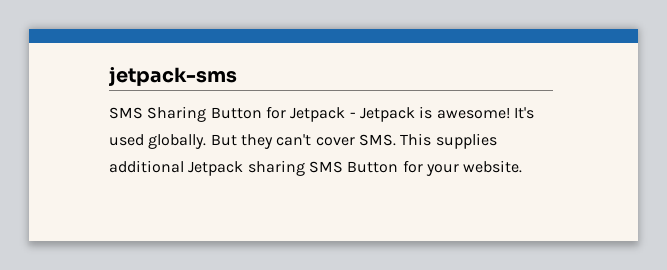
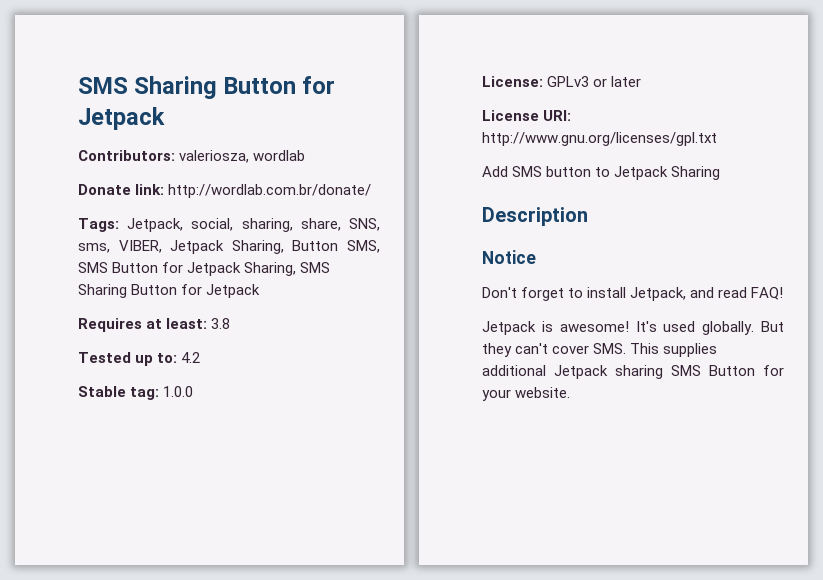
[109,66,237,86] [109,106,356,122] jetpack-sms // SMS Sharing Button for Jetpack - -> [78,76,336,99] [78,107,165,130] [78,150,306,163] [78,184,372,198] [78,218,380,232] [78,240,380,254] [78,262,331,276] [78,284,261,298] [78,318,231,332] [78,352,201,366] [78,386,194,400] [482,76,642,87] [482,110,572,121] [482,132,717,146] [482,166,721,180] [482,207,588,226] [482,250,536,264] [482,287,784,301] SMS Sharing Button for Jetpack // Contributors: valeriosza, wordlab // Donate link: http://wordlab.com.br/donate/ // Tags: Jetpack, social, sharing, share, SNS, sms, VIBER, Jetpack Sharing, Button SMS, SMS Button for Jetpack Sharing, SMS Sharing Button for Jetpack // Requires at least: 3.8 // Tested up to: 4.2 // Stable tag: 1.0.0 // License: GPLv3 or later // License URI: http://www.gnu.org/licenses/gpl.txt // Add SMS button to Jetpack Sharing // Description // Notice // Don't forget to install Jetpack, and read FAQ! //

